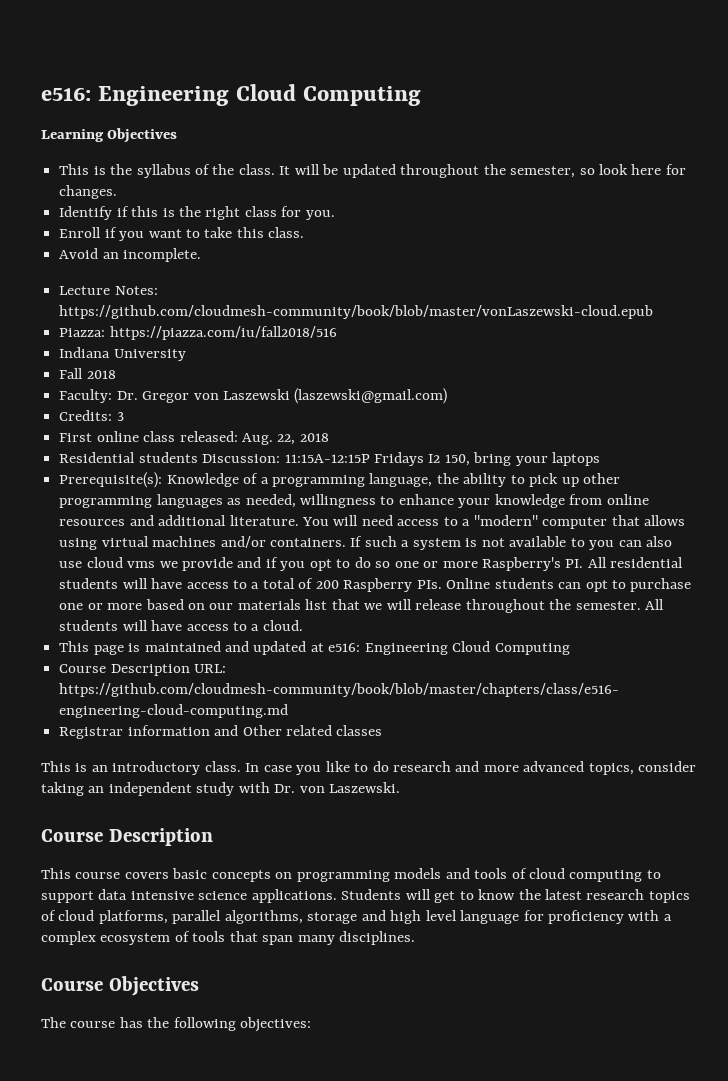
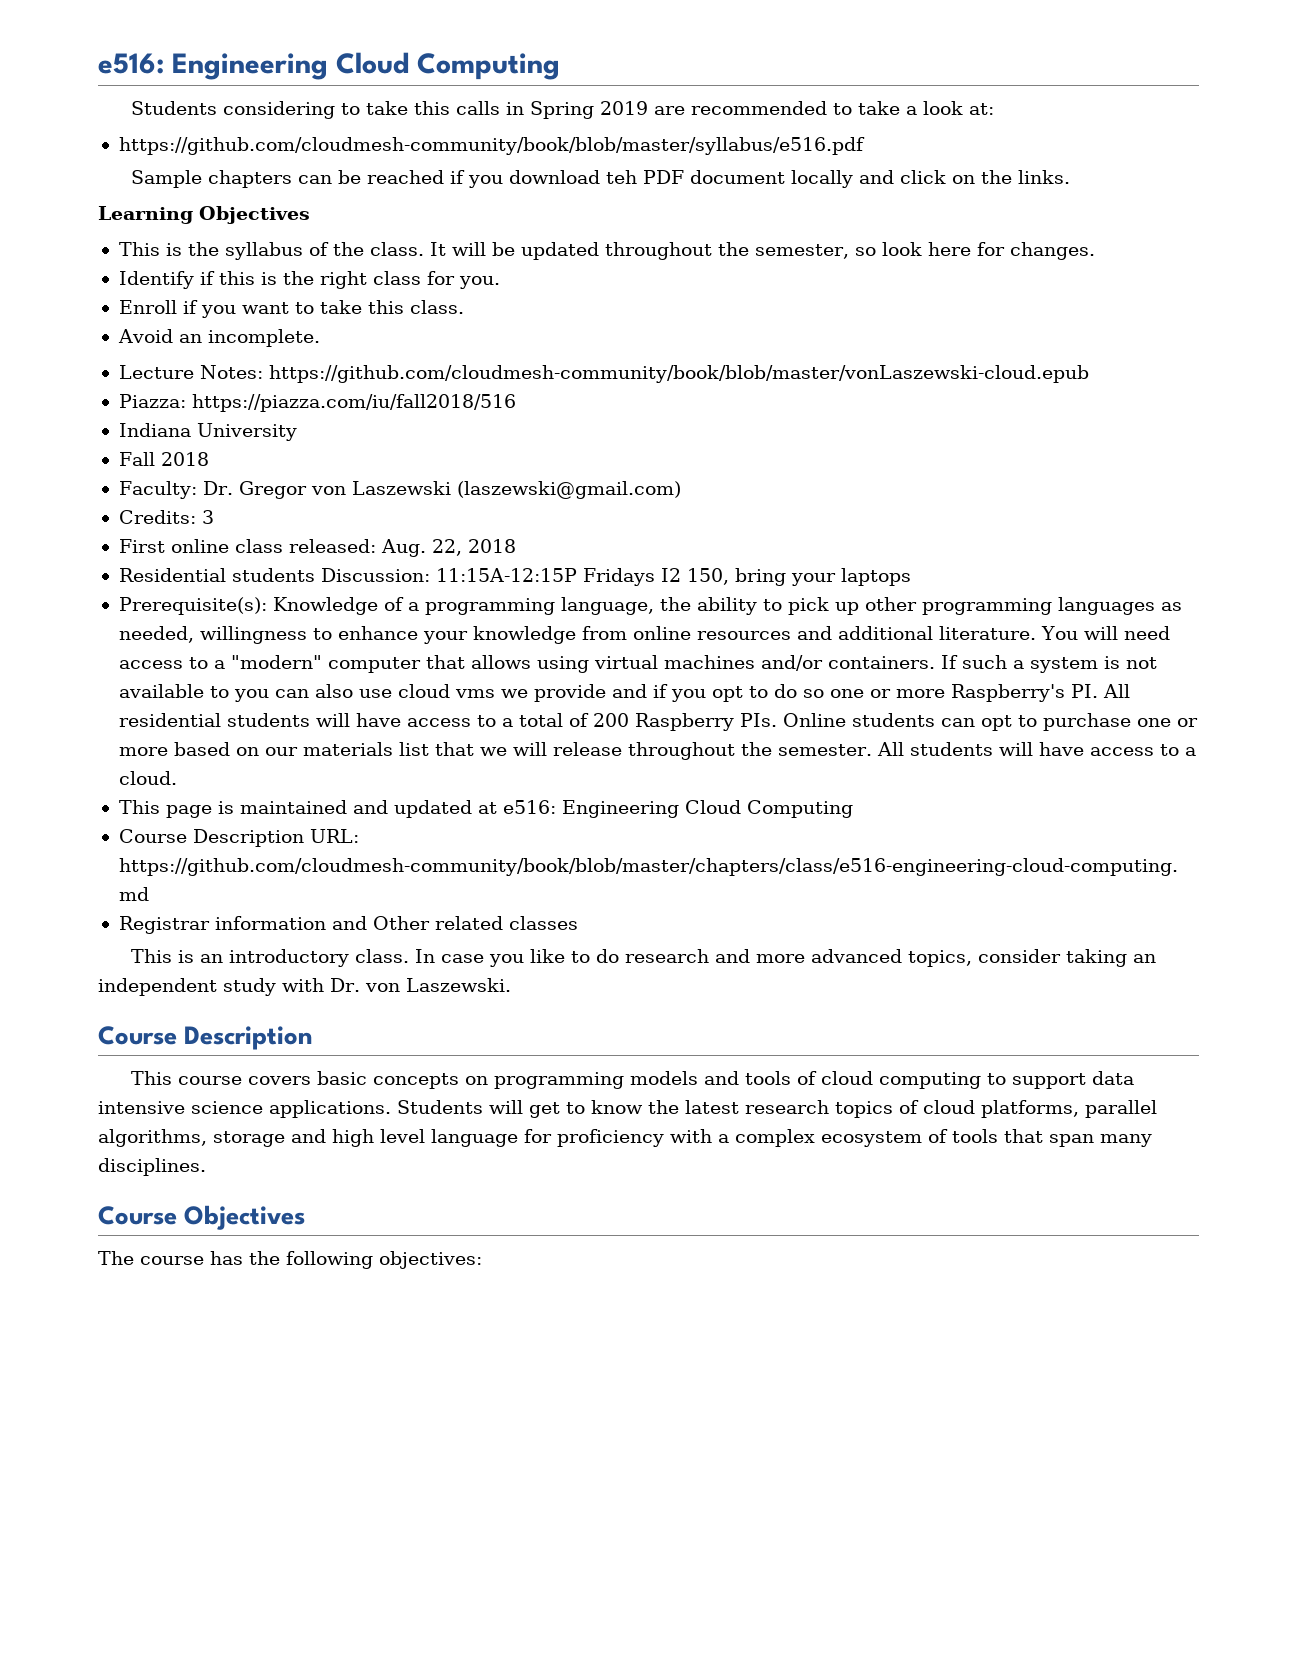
[41,84,422,106] e516: Engineering Cloud Computing -> [98,52,560,80] [131,101,995,119] [118,137,865,155] [131,170,1071,188] e516: Engineering Cloud Computing // Students considering to take this calls in Spring 2019 are recommended to take a look at: // https://github.com/cloudmesh-community/book/blob/master/syllabus/e516.pdf // Sample chapters can be reached if you download teh PDF document locally and click on the links.

